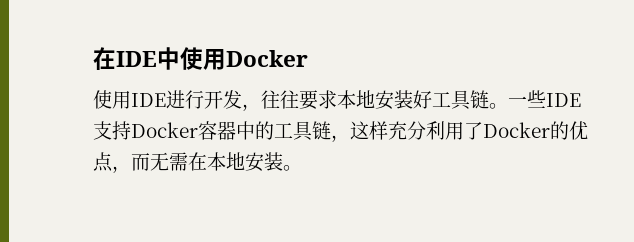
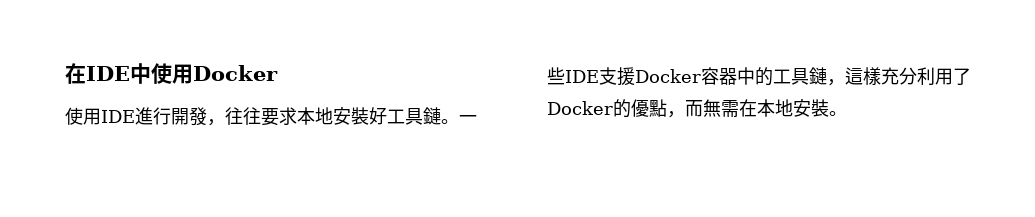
[166,90,242,109] 进行开发 -> [135,107,207,126] 進行開發
[394,90,489,110] 装好工具链 -> [351,107,441,125] 裝好工具鏈
[112,121,131,140] 持 -> [617,67,635,86] 援
[312,121,388,142] 链，这样 -> [809,67,881,86] 鏈，這樣
[569,121,588,140] [93,152,169,173] 优点，而无 -> [631,99,721,118] 優點，而無
[264,152,283,171] 装 -> [811,99,829,117] 裝

